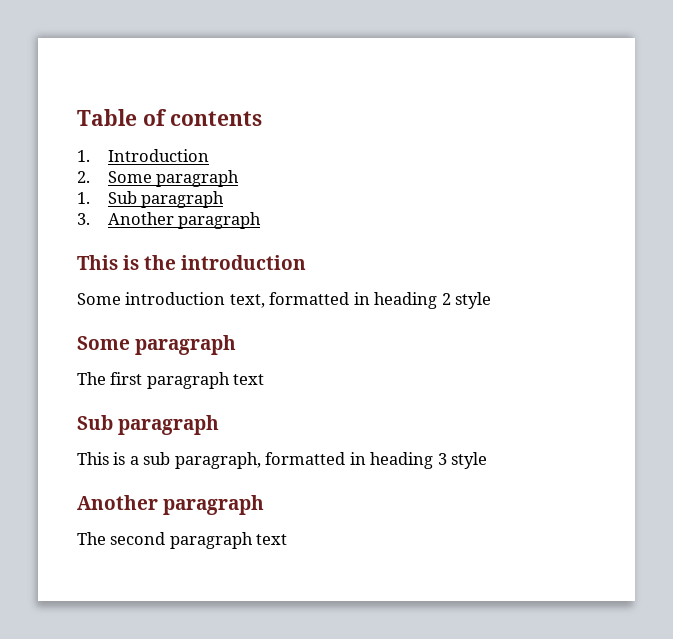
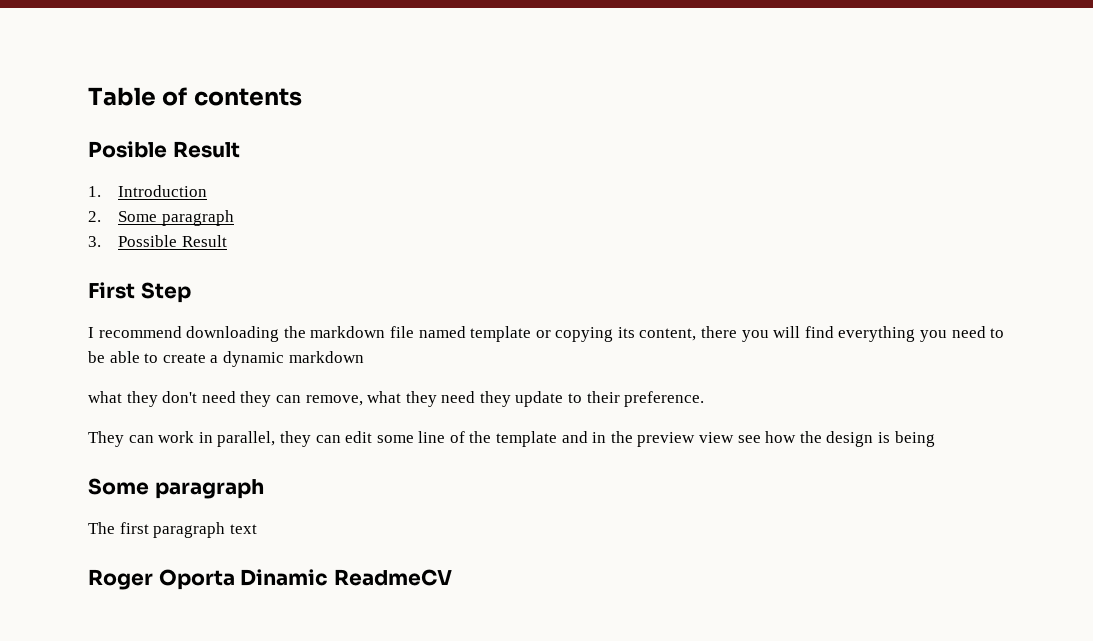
(263, 118) none -> [88,141,240,158] // Posible Result
[77,191,225,208] [77,212,262,229] [77,255,307,270] [77,292,492,309] 1. Sub paragraph // 3. Another paragraph // This is the introduction // Some introduction text, formatted in heading 2 style -> [88,235,228,247] [88,282,191,303] [88,326,1005,342] [88,351,364,367] [88,391,705,407] [88,431,935,447] 3. Possible Result // First Step // I recommend downloading the markdown file named template or copying its content, there you will find everything you need to be able to create a dynamic markdown // what they don't need they can remove, what they need they update to their preference. // They can work in parallel, they can edit some line of the template and in the preview view see how the design is being
[77,415,220,435] [77,452,488,469] [77,495,265,515] [77,532,288,549] Sub paragraph // This is a sub paragraph, formatted in heading 3 style // Another paragraph // The second paragraph text -> [88,569,452,590] Roger Oporta Dinamic ReadmeCV

